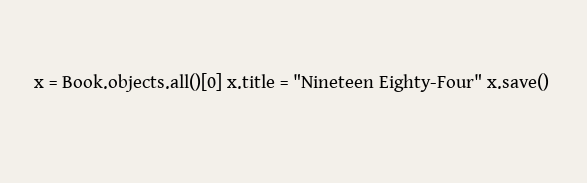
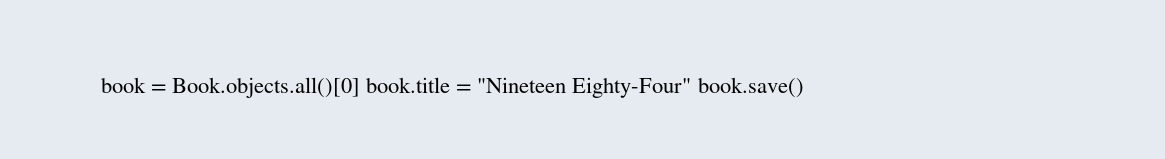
[34,79,44,88] x -> [101,77,146,93] book
[226,74,275,89] x.title -> [366,77,451,93] book.title
[486,73,549,91] x.save() -> [697,77,804,98] book.save()

